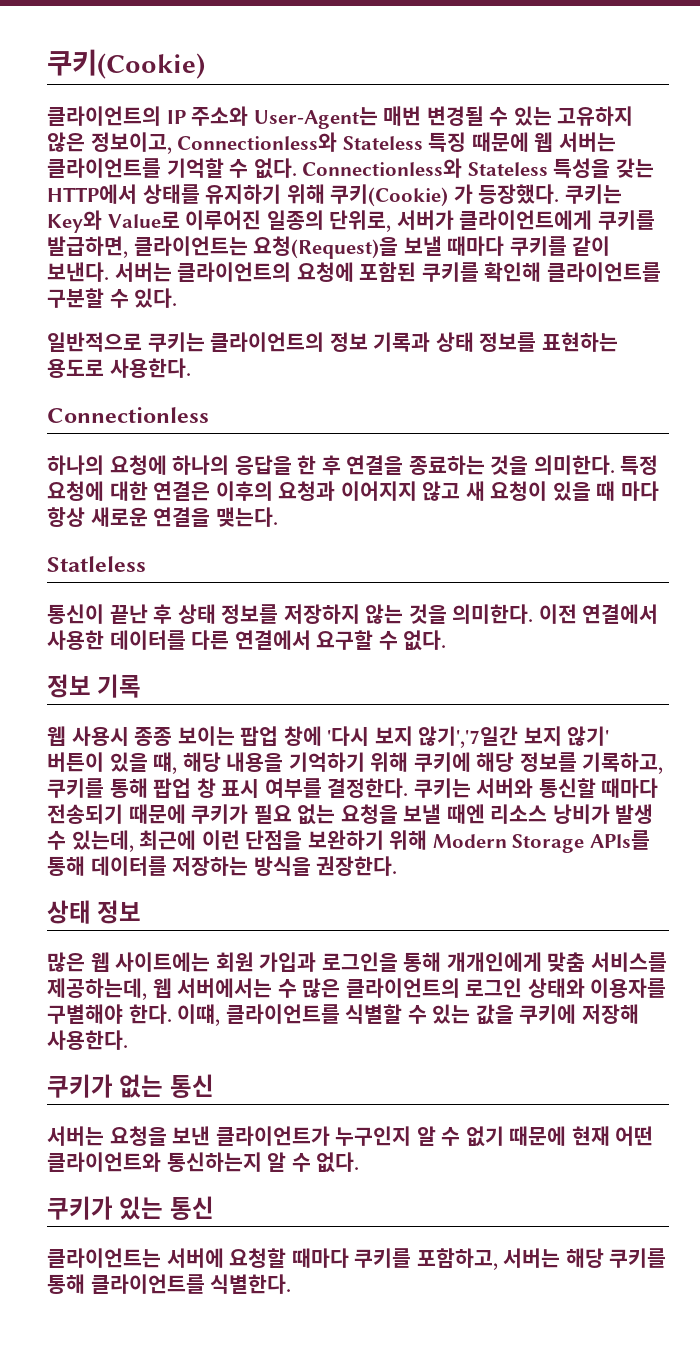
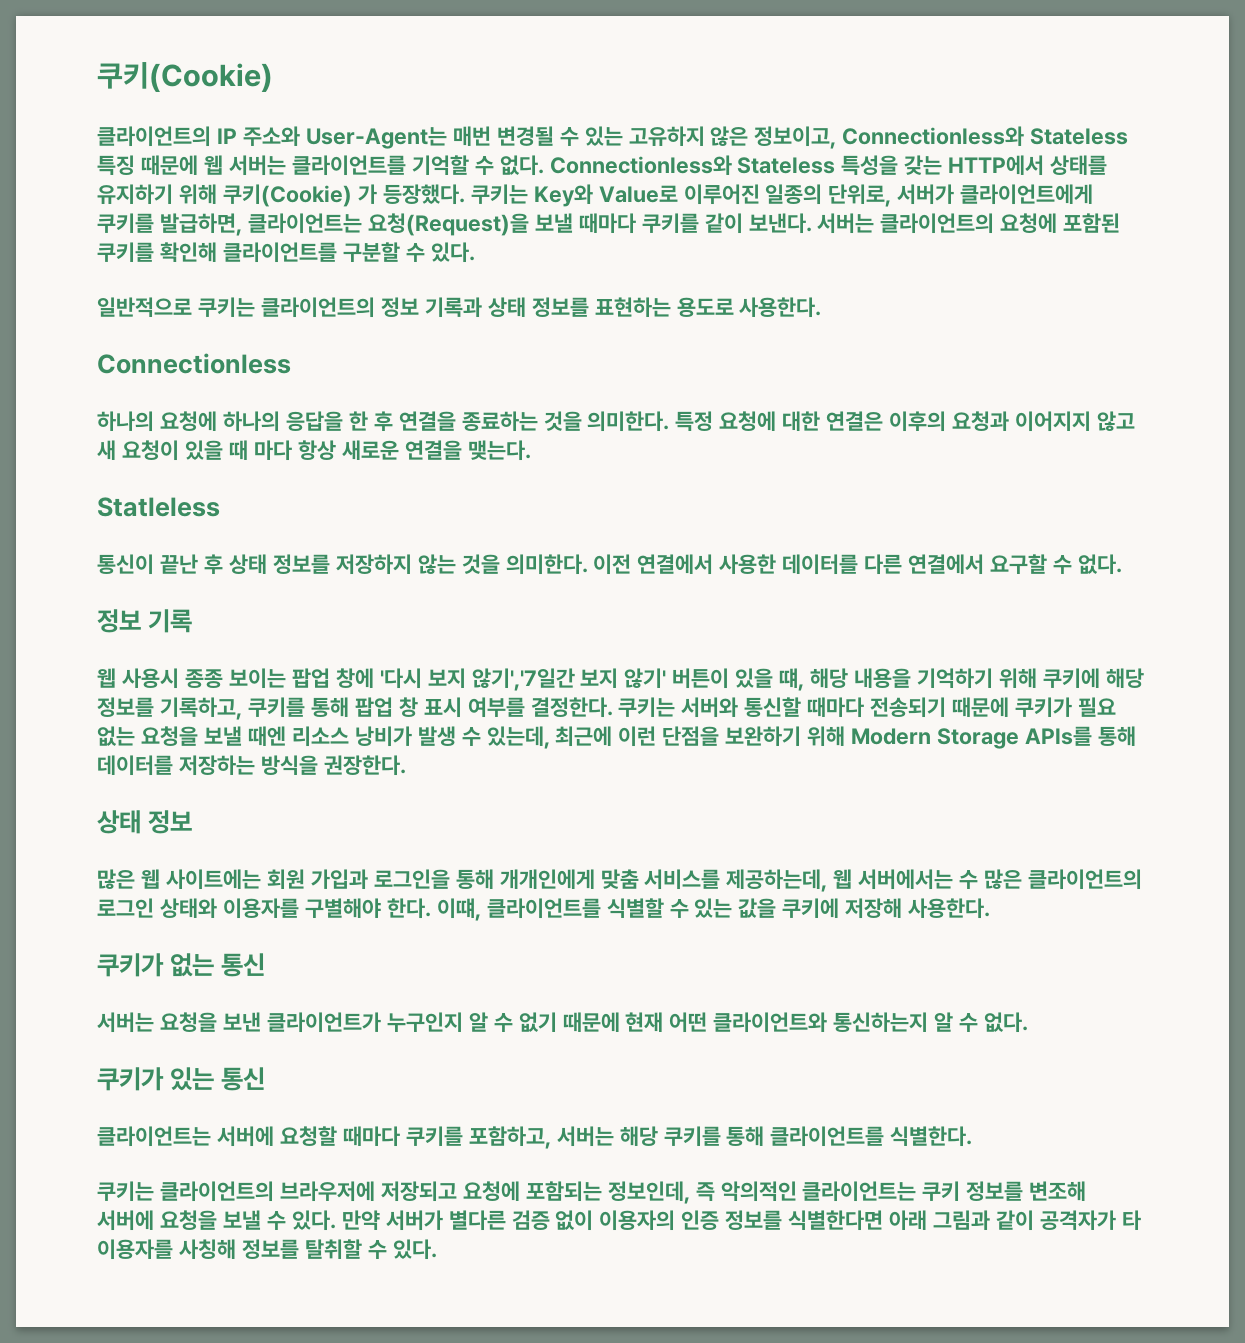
(292, 1284) none -> [97,1181,1087,1204] [97,1210,1141,1231] [97,1239,437,1260] // 쿠키는 클라이언트의 브라우저에 저장되고 요청에 포함되는 정보인데, 즉 악의적인 클라이언트는 쿠키 정보를 변조해 서버에 요청을 보낼 수 있다. 만약 서버가 별다른 검증 없이 이용자의 인증 정보를 식별한다면 아래 그림과 같이 공격자가 타 이용자를 사칭해 정보를 탈취할 수 있다.

